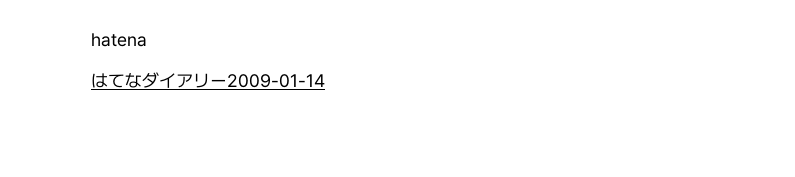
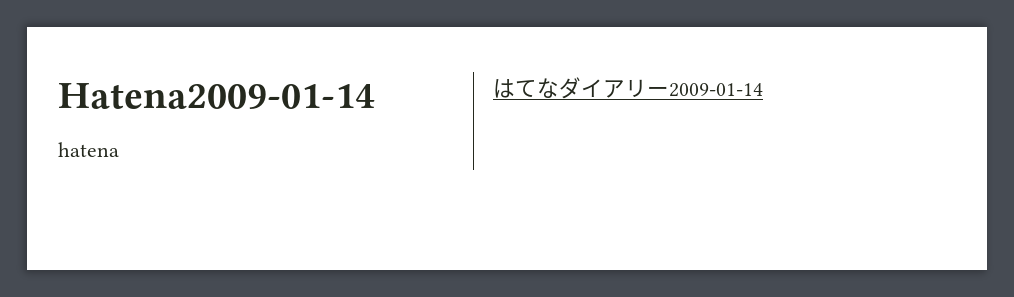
(91, 40) none -> [58,83,375,109] Hatena2009-01-14 //

